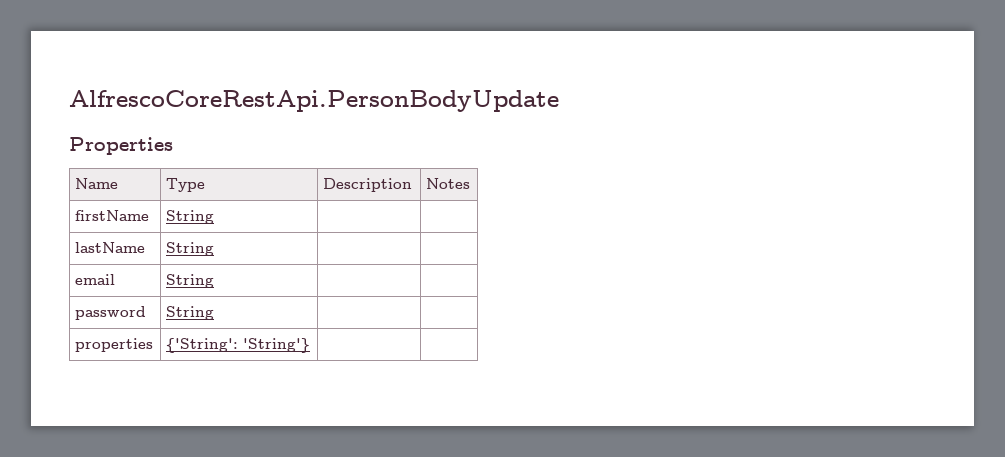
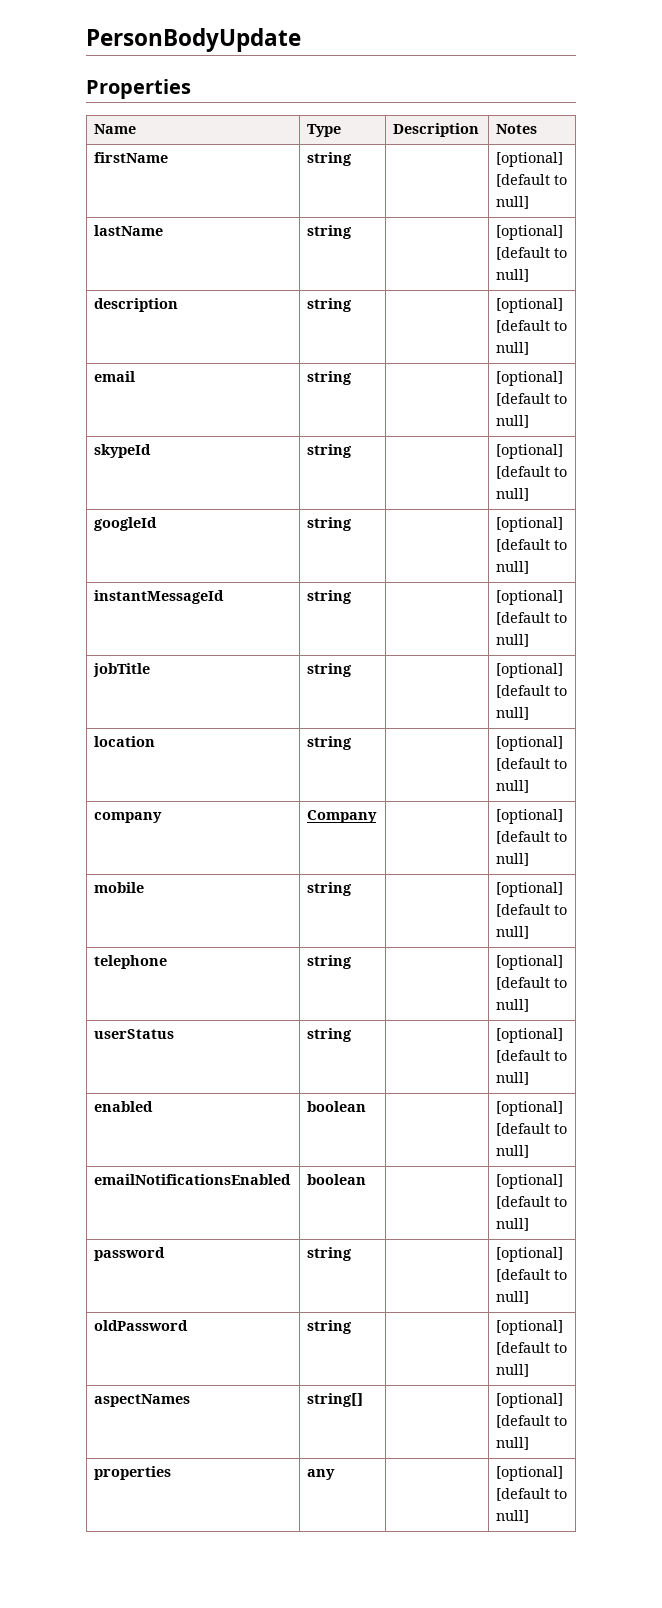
[69,90,559,112] AlfrescoCoreRestApi.PersonBodyUpdate -> [86,28,301,52] PersonBodyUpdate
[166,210,215,224] [75,242,146,253] [166,242,215,256] [75,274,116,285] [166,274,215,288] [75,306,147,320] [166,306,215,320] [75,338,154,352] [166,338,311,353] String | | // lastName | String | | // email | String | | // password | String | | // properties | {'String': 'String'} | | -> [307,152,353,166] [496,152,564,167] [496,174,568,187] [496,196,530,209] [94,225,164,236] [307,225,353,239] [496,225,564,240] [496,247,568,260] [496,269,530,282] [94,298,179,312] [307,298,353,312] [496,298,564,313] [496,320,568,333] [496,342,530,355] [94,371,136,382] [307,371,353,385] [496,371,564,386] [496,393,568,406] [496,415,530,428] [94,444,152,458] [307,444,353,458] [496,444,564,459] [496,466,568,479] [496,488,530,501] [94,517,158,531] [307,517,353,531] [496,517,564,532] [496,539,568,552] [496,561,530,574] [94,590,225,604] [307,590,353,604] [496,590,564,605] [496,612,568,625] [496,634,530,647] [93,663,151,677] [307,663,353,677] [496,663,564,678] [496,685,568,698] [496,707,530,720] [94,736,156,747] [307,736,353,750] [496,736,564,751] [496,758,568,771] [496,780,530,793] [94,812,163,823] [307,810,378,823] [496,809,564,824] [496,831,568,844] [496,853,530,866] [94,882,145,893] [307,882,353,896] [496,882,564,897] [496,904,568,917] [496,926,530,939] [94,955,168,969] [307,955,353,969] [496,955,564,970] [496,977,568,990] [496,999,530,1012] [94,1029,175,1039] [307,1028,353,1042] [496,1028,564,1043] [496,1050,568,1063] [496,1072,530,1085] [94,1101,154,1112] [307,1101,367,1112] [496,1101,564,1116] [496,1123,568,1136] [496,1145,530,1158] [94,1174,292,1185] [307,1174,367,1185] [496,1174,564,1189] [496,1196,568,1209] [496,1218,530,1231] [94,1247,166,1261] [307,1247,353,1261] [496,1247,564,1262] [496,1269,568,1282] [496,1291,530,1304] [94,1320,189,1331] [307,1320,353,1334] [496,1320,564,1335] [496,1342,568,1355] [496,1364,530,1377] [94,1394,191,1407] [307,1393,364,1407] [496,1393,564,1408] [496,1415,568,1428] [496,1437,530,1450] [94,1466,172,1480] [307,1469,336,1480] [496,1466,564,1481] [496,1488,568,1501] [496,1510,530,1523] string | | [optional] [default to null] // lastName | string | | [optional] [default to null] // description | string | | [optional] [default to null] // email | string | | [optional] [default to null] // skypeId | string | | [optional] [default to null] // googleId | string | | [optional] [default to null] // instantMessageId | string | | [optional] [default to null] // jobTitle | string | | [optional] [default to null] // location | string | | [optional] [default to null] // company | Company | | [optional] [default to null] // mobile | string | | [optional] [default to null] // telephone | string | | [optional] [default to null] // userStatus | string | | [optional] [default to null] // enabled | boolean | | [optional] [default to null] // emailNotificationsEnabled | boolean | | [optional] [default to null] // password | string | | [optional] [default to null] // oldPassword | string | | [optional] [default to null] // aspectNames | string[] | | [optional] [default to null] // properties | any | | [optional] [default to null]

